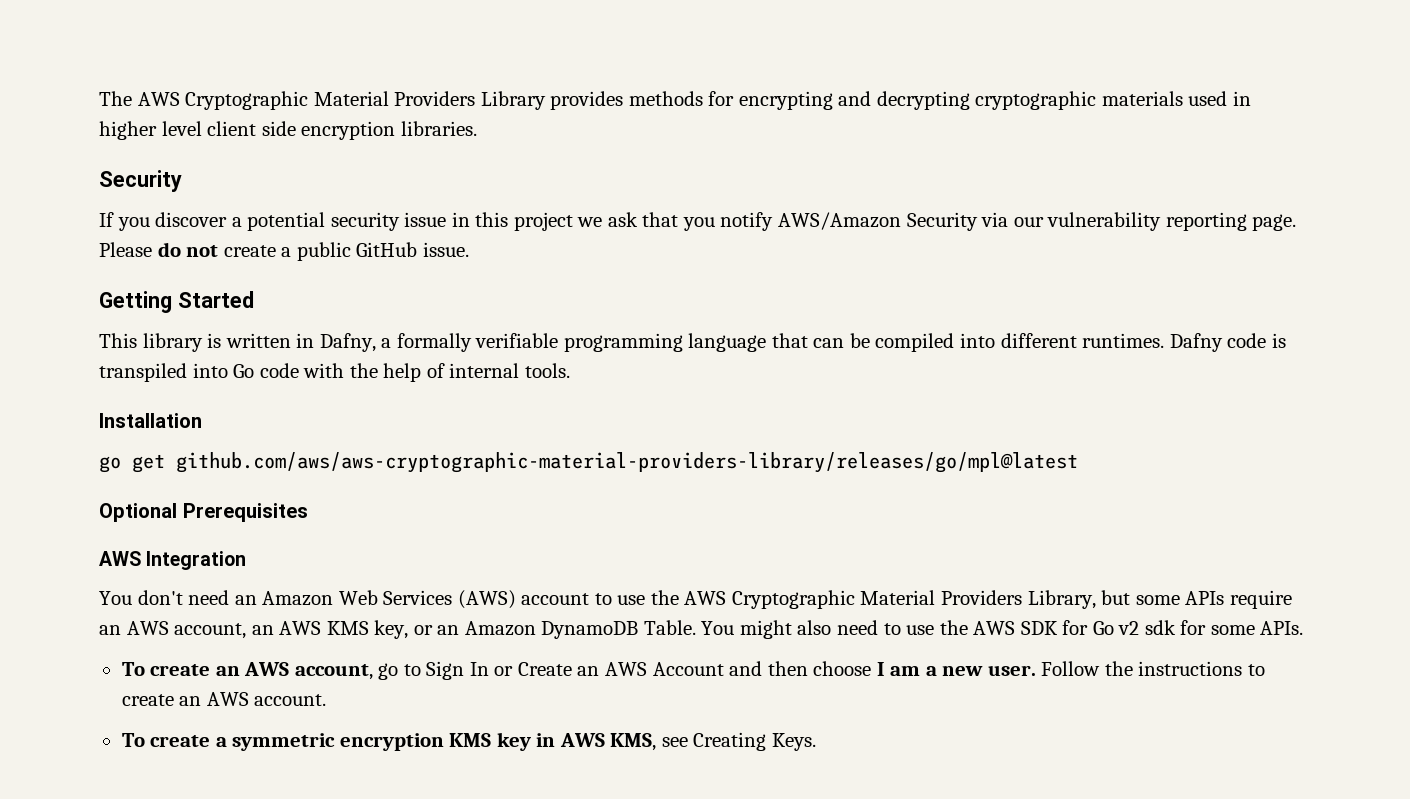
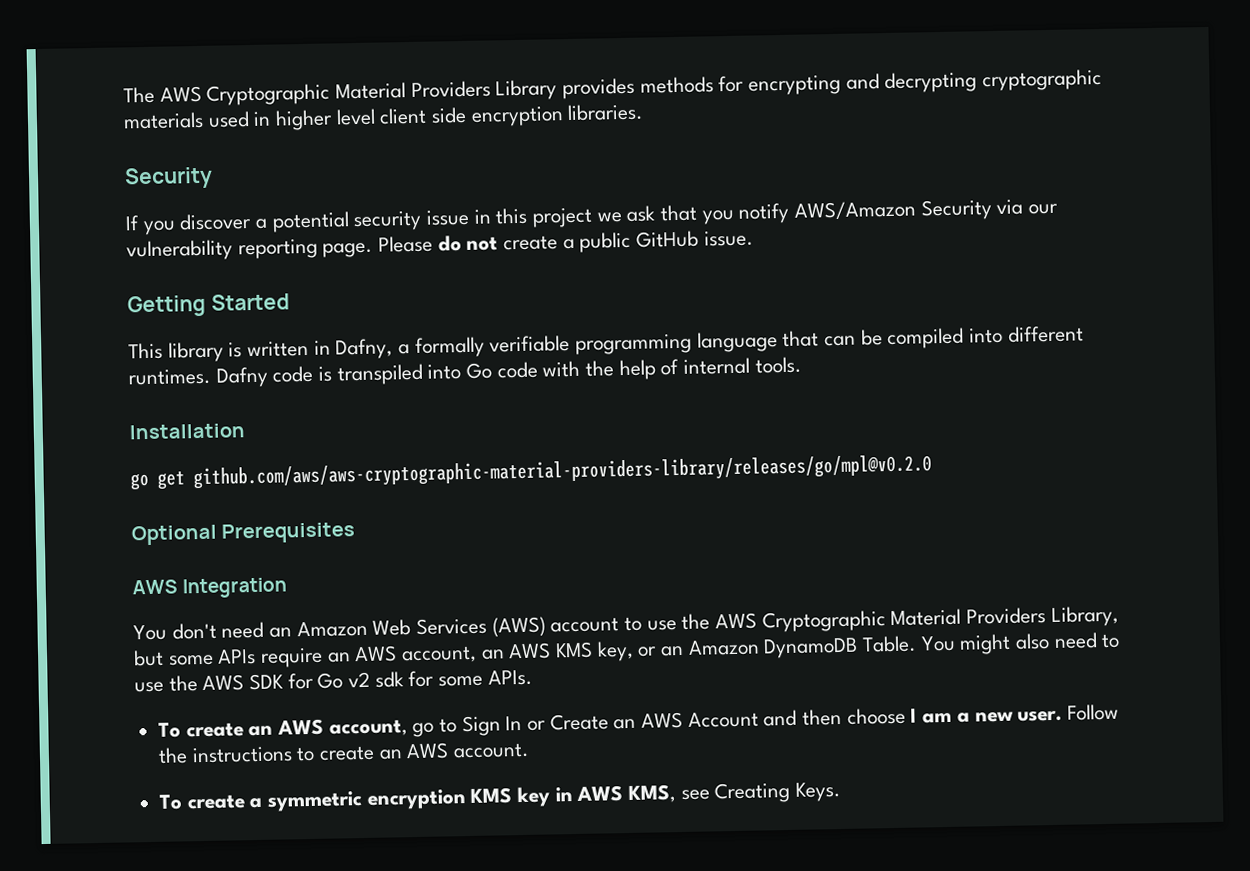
[176,452,1078,473] github.com/aws/aws-cryptographic-material-providers-library/releases/go/mpl@latest -> [193,454,932,490] github.com/aws/aws-cryptographic-material-providers-library/releases/go/mpl@v0.2.0

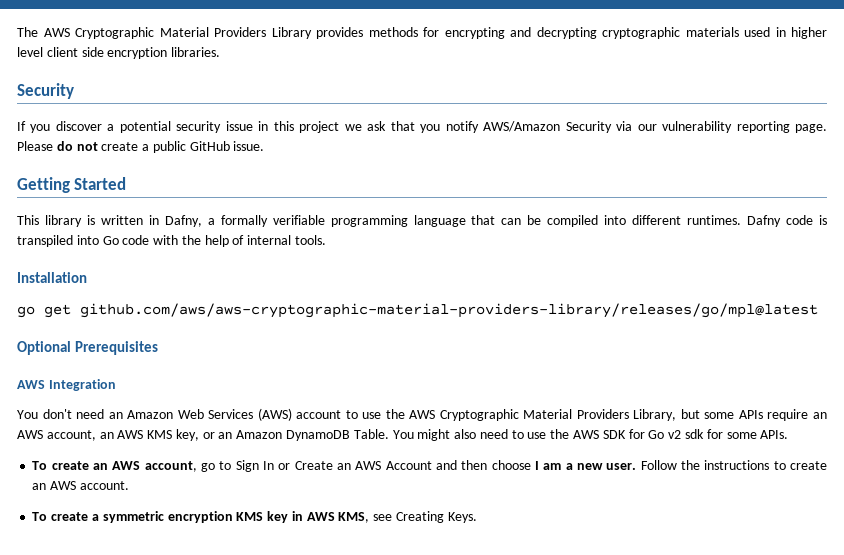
[193,454,932,490] github.com/aws/aws-cryptographic-material-providers-library/releases/go/mpl@v0.2.0 -> [80,303,818,318] github.com/aws/aws-cryptographic-material-providers-library/releases/go/mpl@latest

